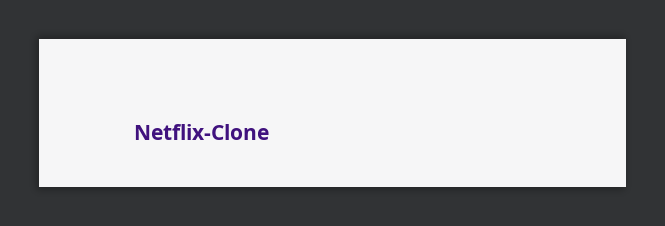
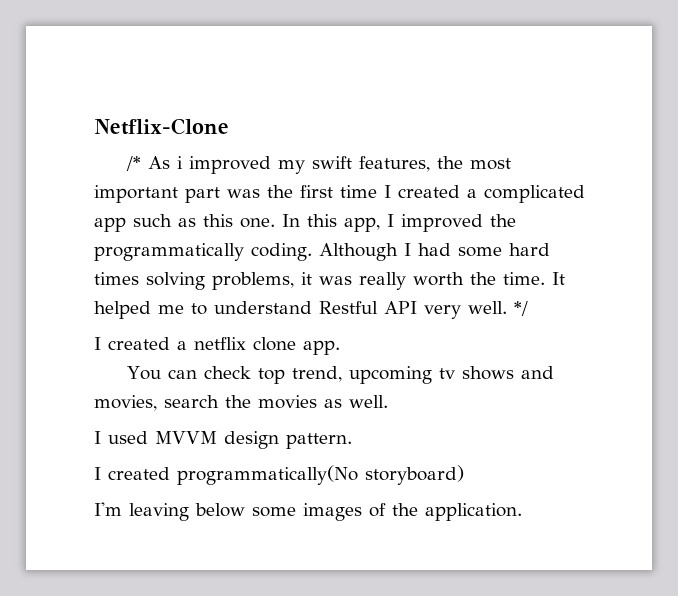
(269, 132) none -> [125,156,511,174] [94,185,585,203] [94,214,516,232] [94,243,550,261] [94,272,565,290] [94,301,528,319] [94,337,340,355] [126,366,554,384] [94,395,388,411] [94,431,352,449] [94,465,464,485] [94,502,522,521] // /* As i improved my swift features, the most important part was the first time I created a complicated app such as this one. In this app, I improved the programmatically coding. Although I had some hard times solving problems, it was really worth the time. It helped me to understand Restful API very well. */ // I created a netflix clone app. // You can check top trend, upcoming tv shows and movies, search the movies as well. // I used MVVM design pattern. // I created programmatically(No storyboard) // I'm leaving below some images of the application.

